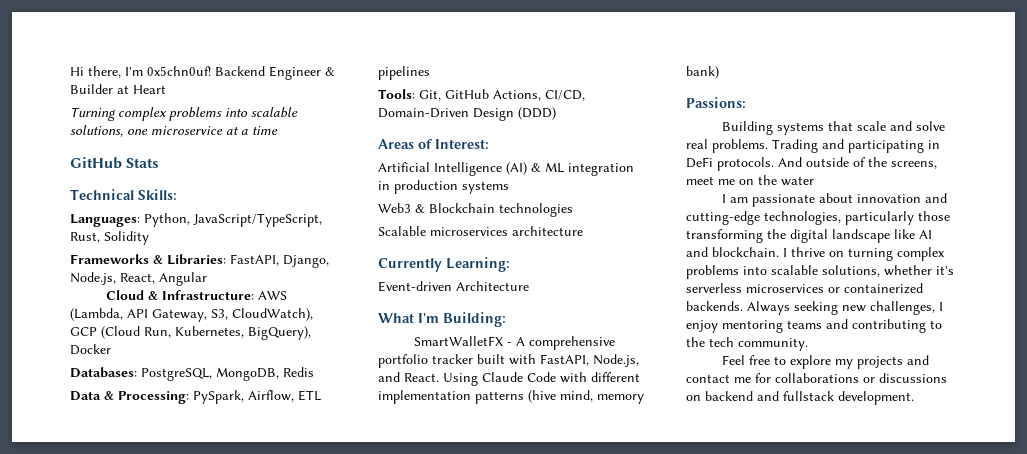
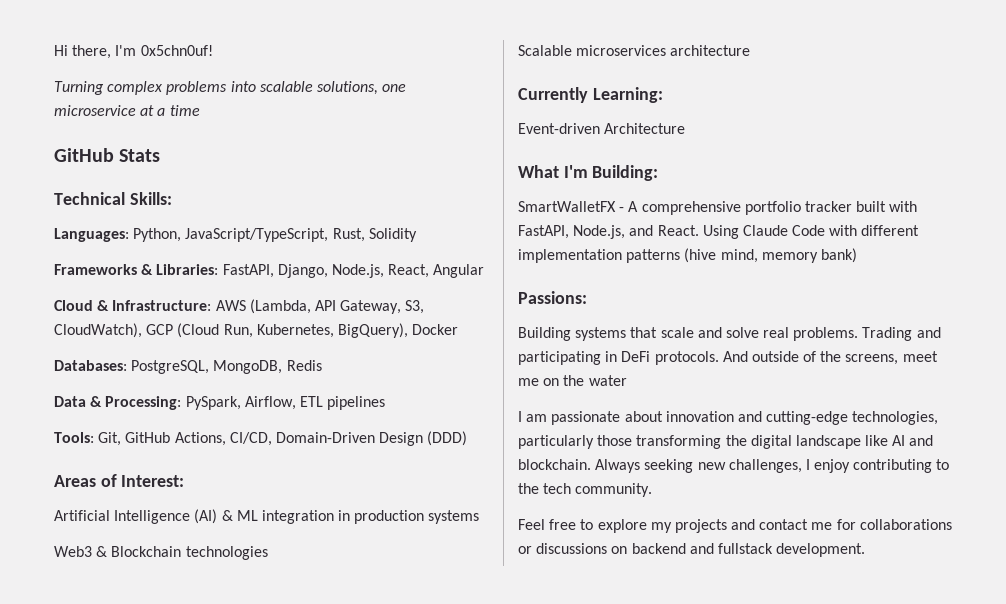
[215,66,335,80] [70,84,166,94] Backend Engineer & Builder at Heart -> (213, 50) none
[783,247,945,261] [686,265,954,279] [686,283,923,294] [686,301,743,311] I thrive on turning complex problems into scalable solutions, whether it's serverless microservices or containerized backends. -> (591, 464) none
[722,319,848,333] mentoring teams and -> (851, 466) none

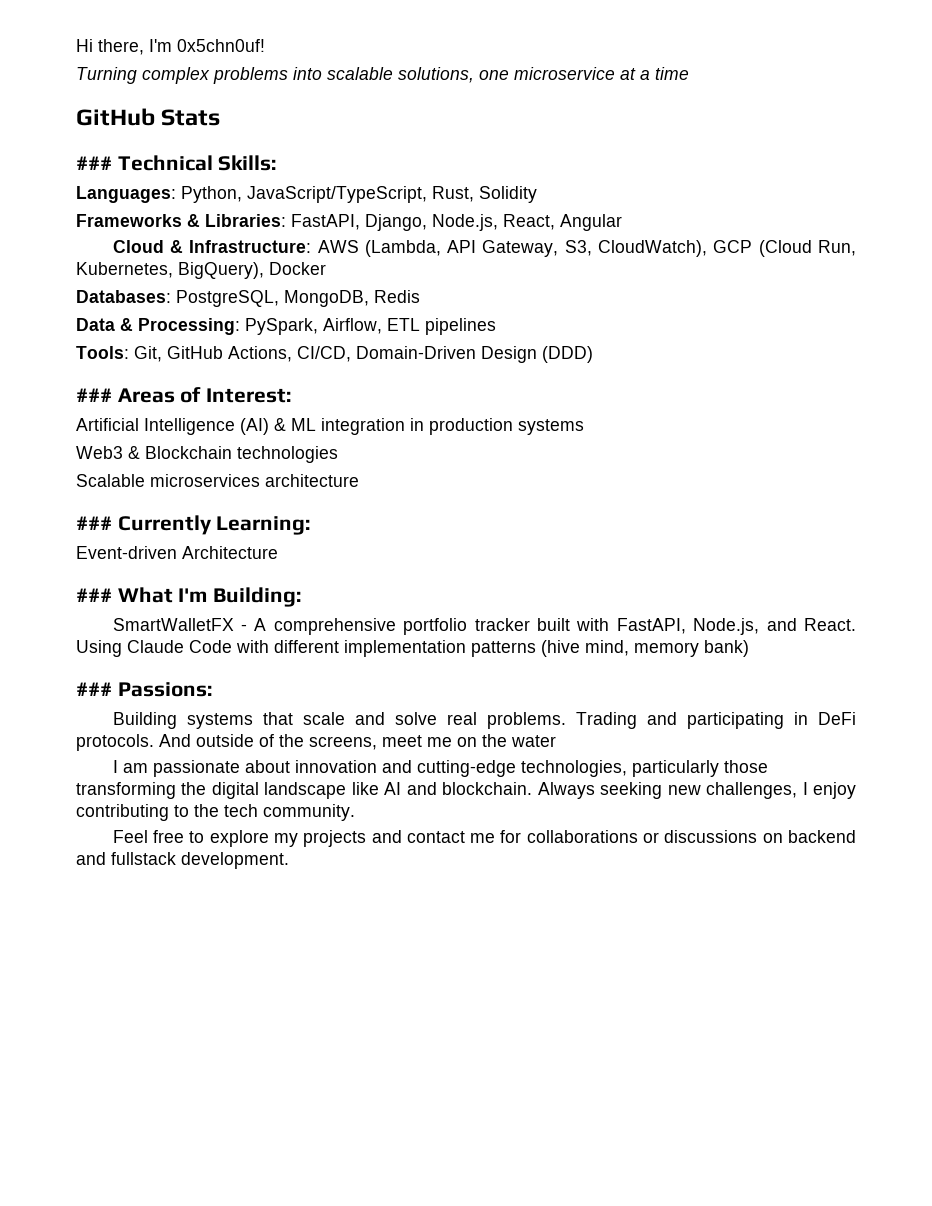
(161, 155) none -> [76,156,112,170] ###
(468, 438) none -> [76,388,112,402] ###
(751, 50) none -> [76,516,112,530] ###
(686, 128) none -> [76,588,112,602] ###
(857, 255) none -> [76,682,112,696] ###

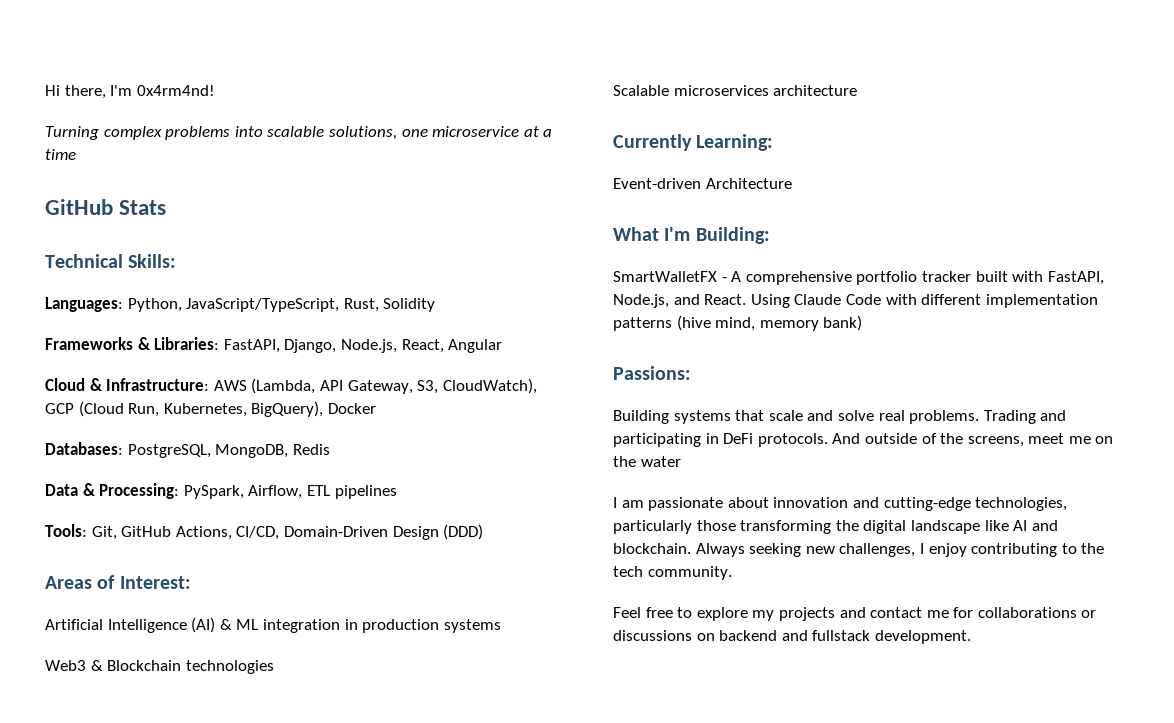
[177,39,265,52] 0x5chn0uf! -> [136,85,215,96] 0x4rm4nd!
[76,156,112,170] ### -> (167, 207) none
[76,388,112,402] ### -> (484, 532) none
[76,516,112,530] ### -> (858, 90) none
[76,588,112,602] ### -> (792, 183) none
[76,682,112,696] ### -> (863, 323) none

